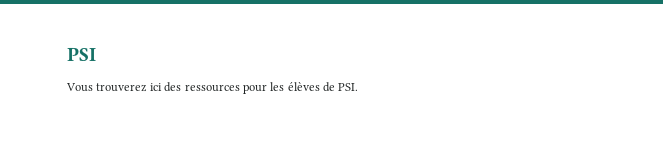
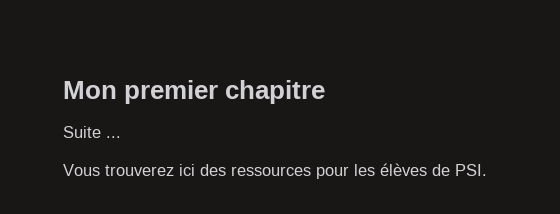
[67,47,96,61] PSI -> [63,80,326,104] [63,126,121,138] Mon premier chapitre // Suite ...

